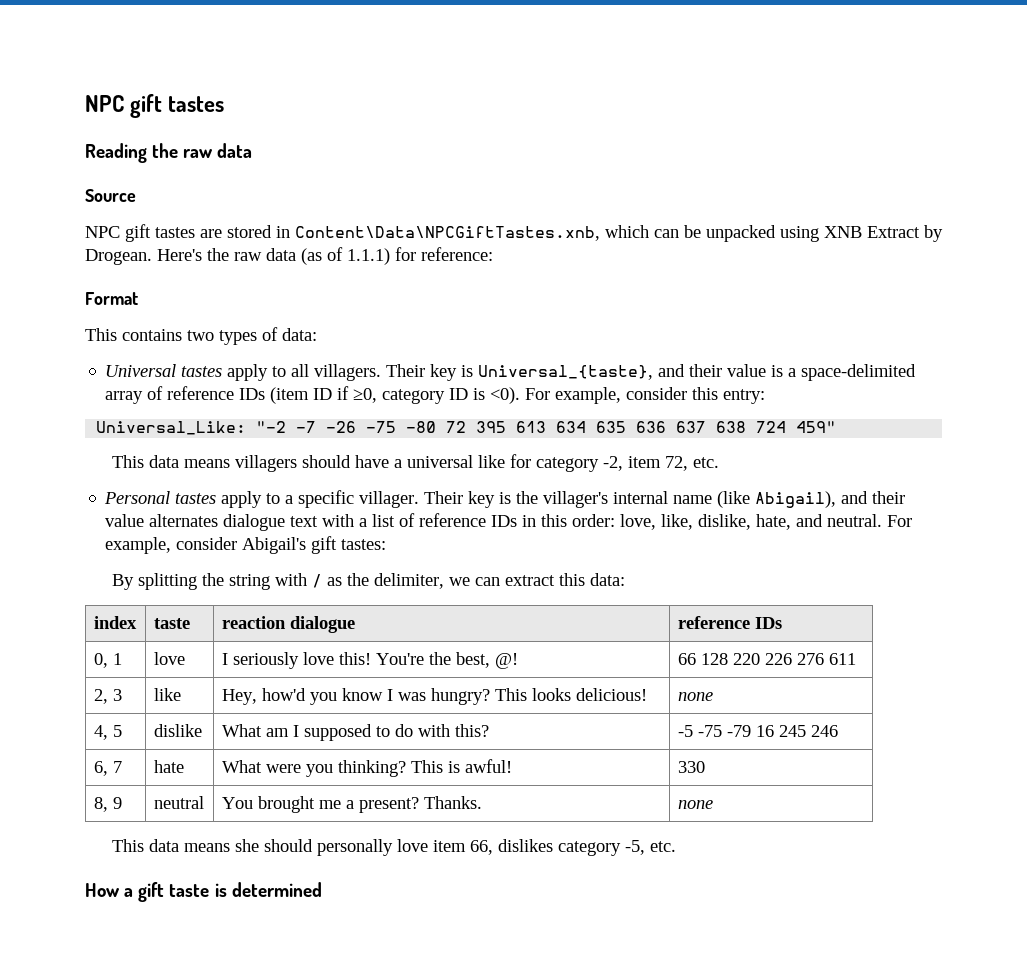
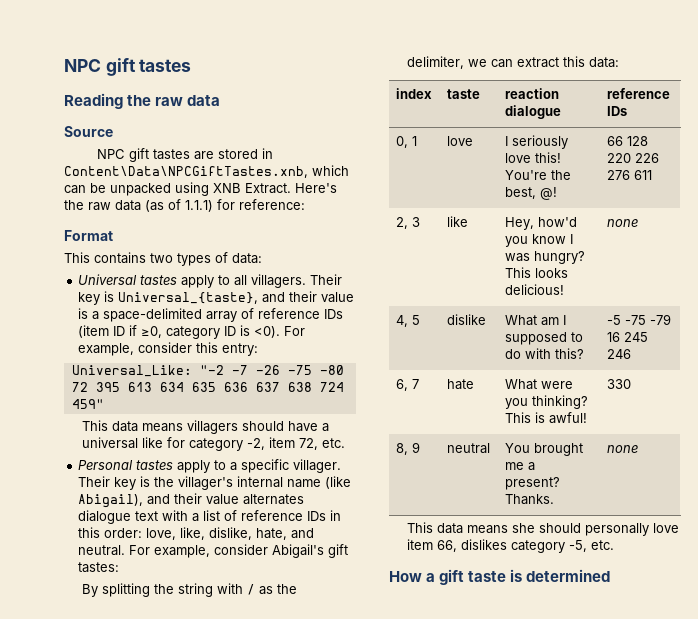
[867,225,943,242] [85,249,152,265] Extract by Drogean. -> [245,183,291,194] Extract.

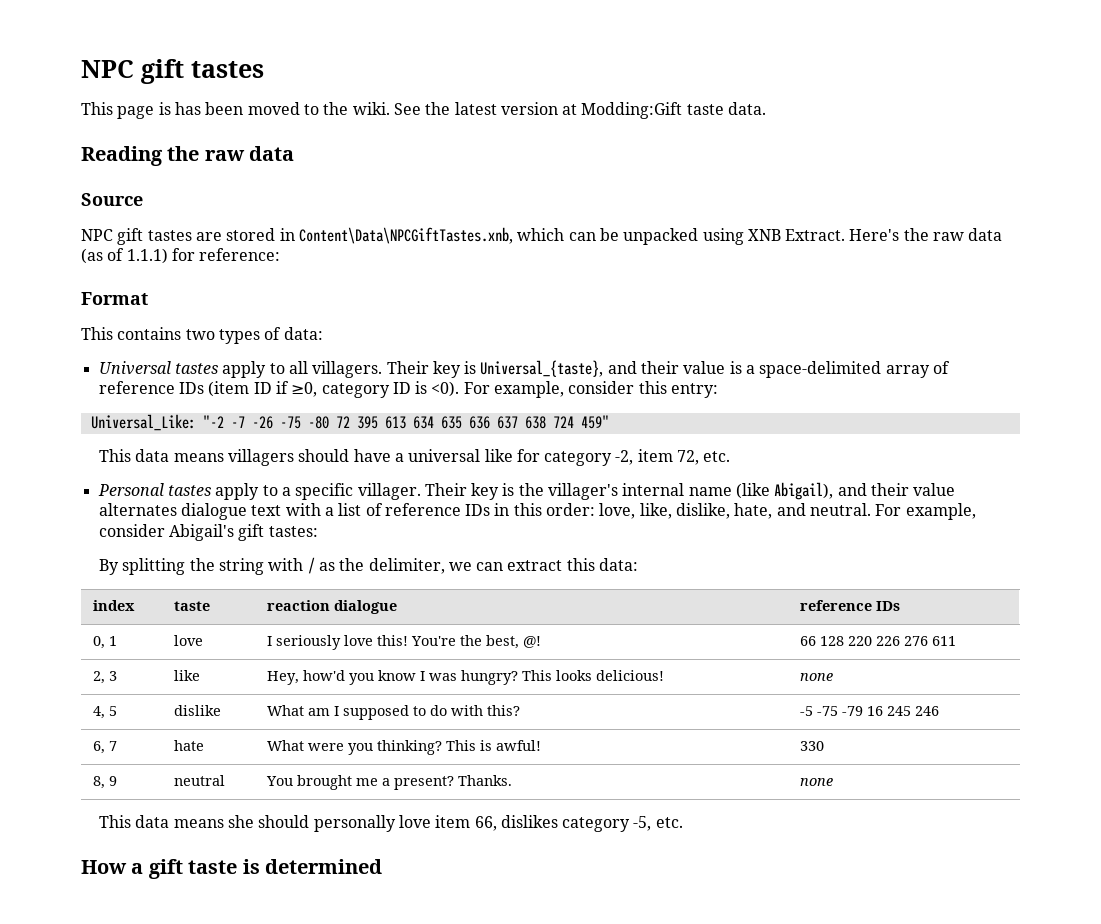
[64,58,192,76] NPC gift tastes -> [81,59,264,84] [81,102,767,119] NPC gift tastes // This page is has been moved to the wiki. See the latest version at Modding:Gift taste data.

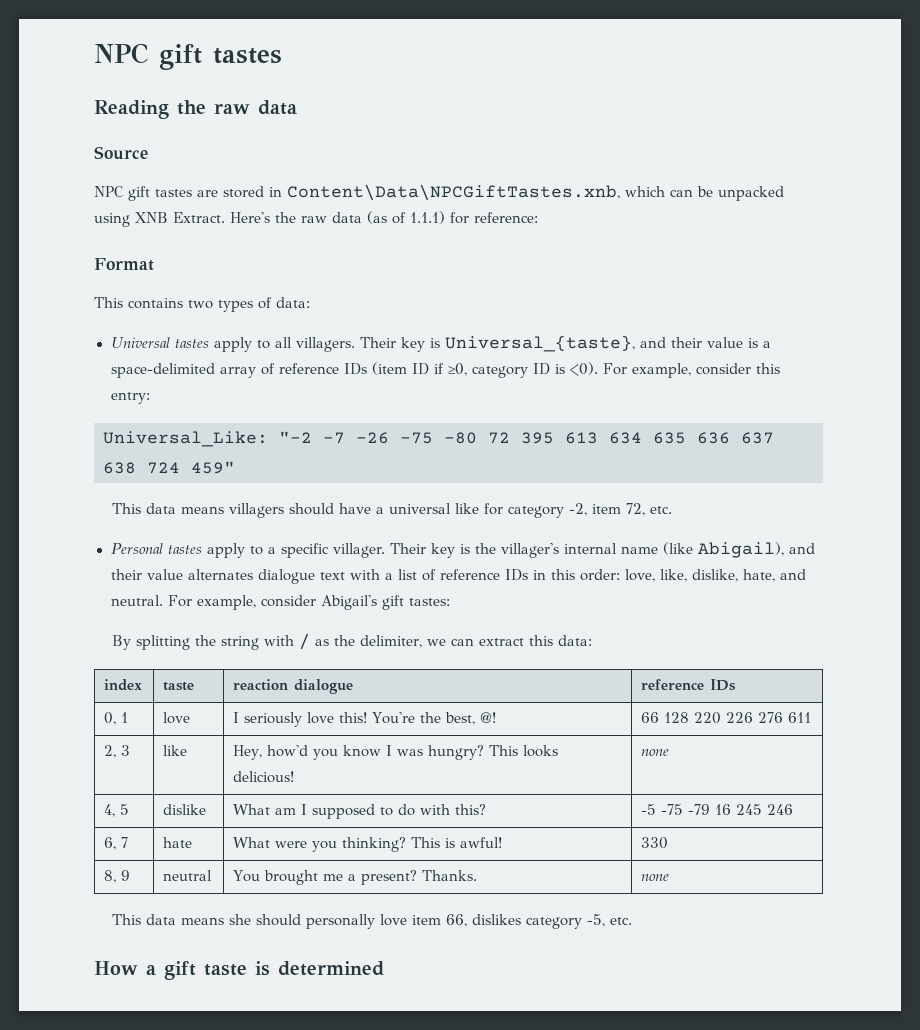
[81,59,264,84] [81,102,767,119] NPC gift tastes // This page is has been moved to the wiki. See the latest version at Modding:Gift taste data. -> [94,43,282,70] NPC gift tastes

